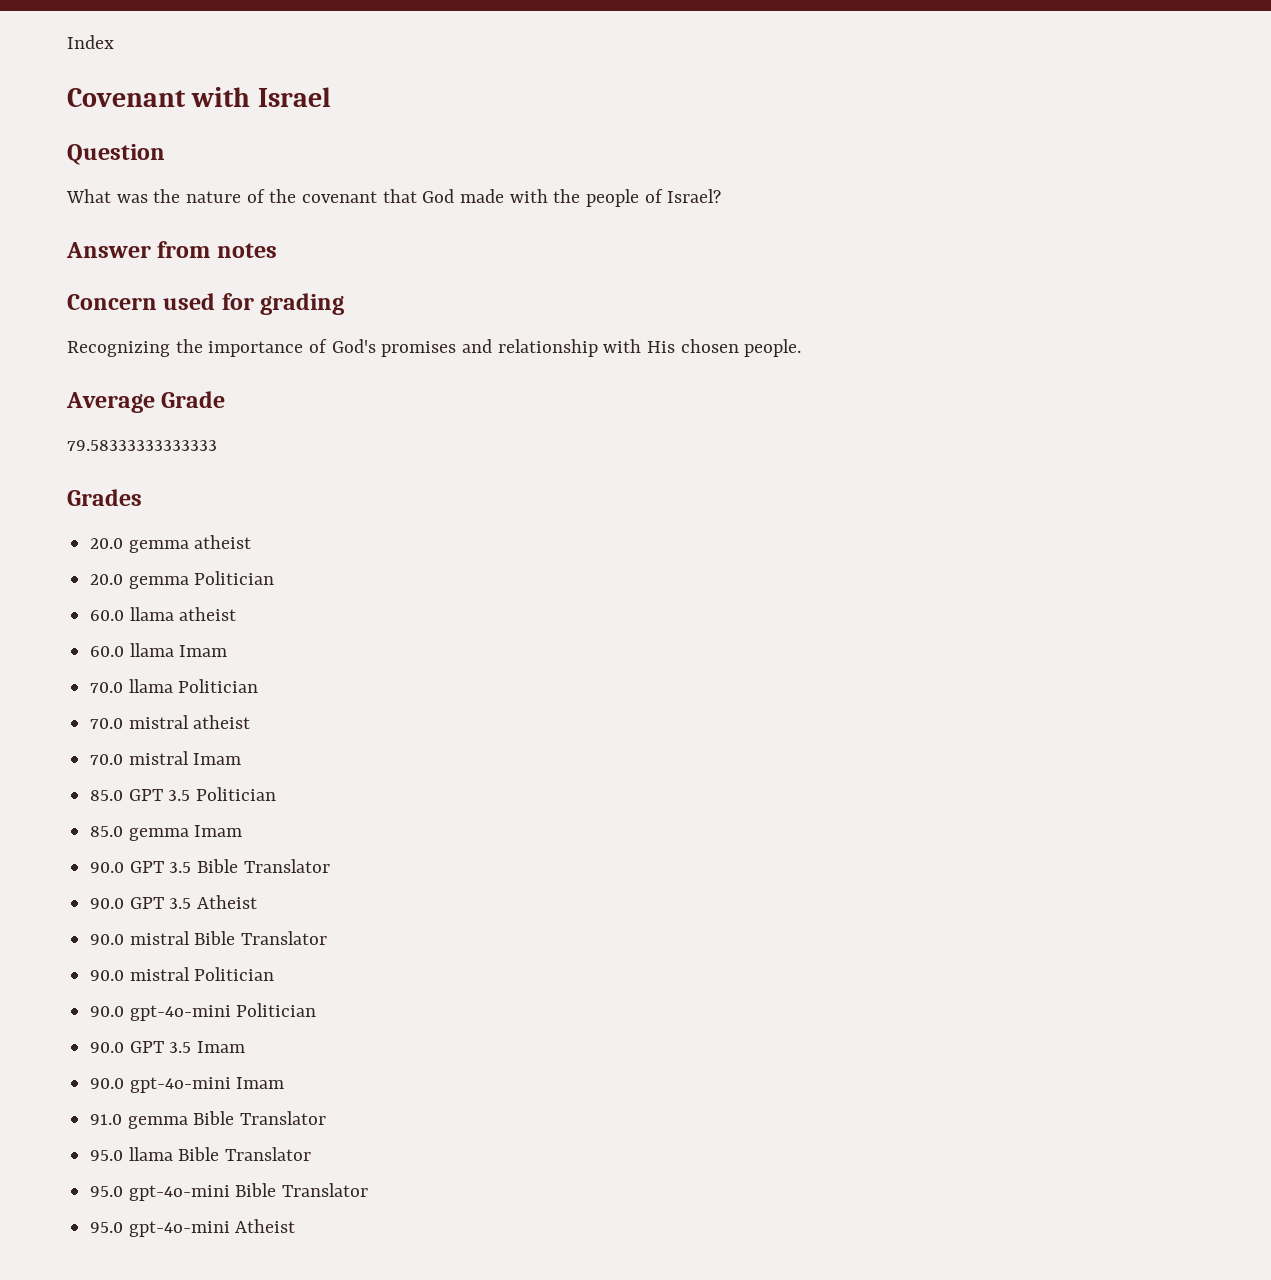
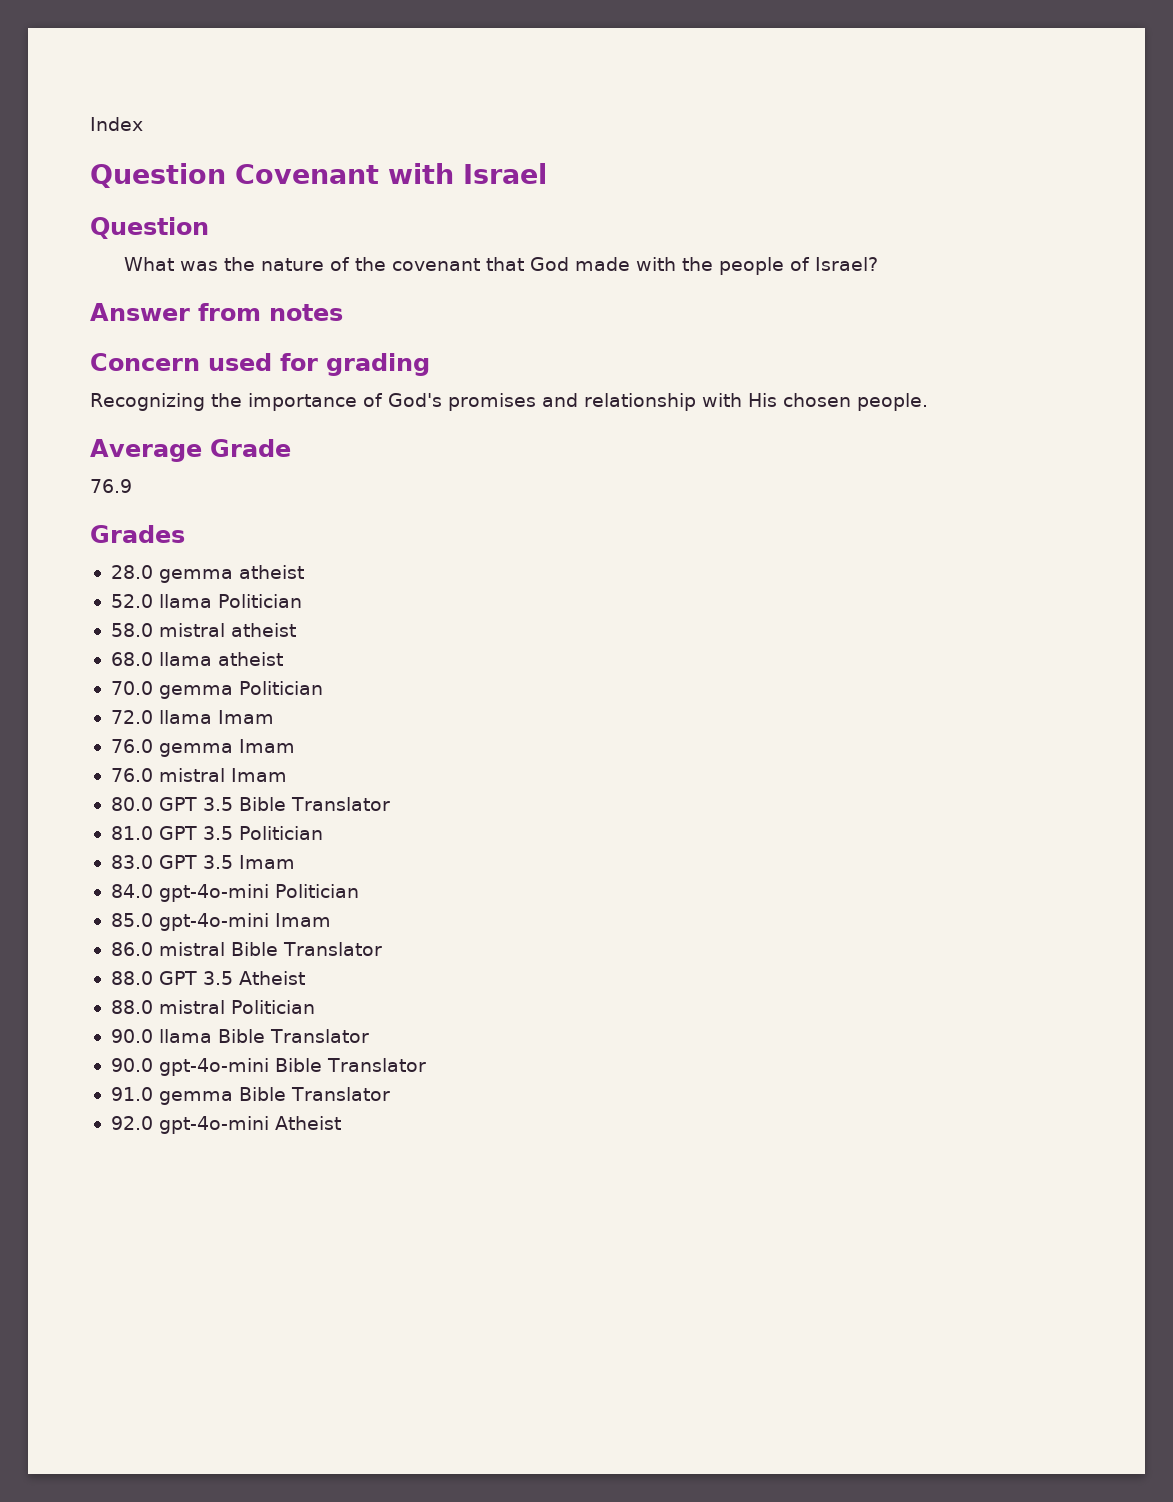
(114, 42) none -> [90,163,226,188] Question
[67,440,217,451] 79.58333333333333 -> [90,479,132,493] 76.9
[90,538,124,549] 20.0 -> [110,565,153,579] 28.0
[90,571,275,589] [90,607,237,621] [90,643,228,657] [90,679,259,693] [90,715,251,729] [90,751,242,765] [90,787,277,801] [90,825,243,841] [90,859,330,873] [90,898,125,909] 20.0 gemma Politician // 60.0 llama atheist // 60.0 llama Imam // 70.0 llama Politician // 70.0 mistral atheist // 70.0 mistral Imam // 85.0 GPT 3.5 Politician // 85.0 gemma Imam // 90.0 GPT 3.5 Bible Translator // 90.0 -> [110,594,302,608] [110,623,296,637] [110,652,283,666] [110,681,323,699] [110,710,274,724] [110,739,295,757] [110,768,287,782] [110,797,390,811] [110,826,323,840] [110,855,295,869] [110,884,359,902] [110,913,331,931] [110,942,382,956] [110,971,153,985] 52.0 llama Politician // 58.0 mistral atheist // 68.0 llama atheist // 70.0 gemma Politician // 72.0 llama Imam // 76.0 gemma Imam // 76.0 mistral Imam // 80.0 GPT 3.5 Bible Translator // 81.0 GPT 3.5 Politician // 83.0 GPT 3.5 Imam // 84.0 gpt-4o-mini Politician // 85.0 gpt-4o-mini Imam // 86.0 mistral Bible Translator // 88.0
[90,931,328,945] [90,967,275,981] [90,1003,317,1021] [90,1041,246,1053] [90,1077,285,1093] [90,1111,327,1129] [90,1147,312,1161] [90,1183,369,1201] [90,1222,124,1233] // 90.0 mistral Bible Translator // 90.0 mistral Politician // 90.0 gpt-4o-mini Politician // 90.0 GPT 3.5 Imam // 90.0 gpt-4o-mini Imam // 91.0 gemma Bible Translator // 95.0 llama Bible Translator // 95.0 gpt-4o-mini Bible Translator // 95.0 -> [110,1000,315,1014] [110,1029,369,1043] [110,1058,426,1076] [110,1087,390,1105] [110,1116,153,1130] // 88.0 mistral Politician // 90.0 llama Bible Translator // 90.0 gpt-4o-mini Bible Translator // 91.0 gemma Bible Translator // 92.0

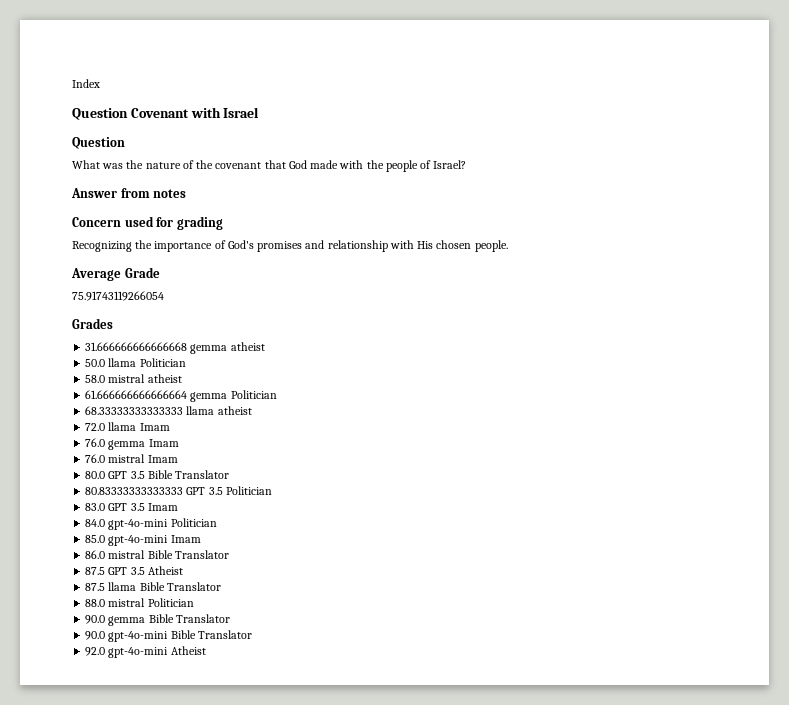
[90,479,132,493] 76.9 -> [72,291,164,301] 75.91743119266054
[110,565,153,579] 28.0 -> [85,342,188,351] 31.666666666666668
[110,594,153,608] 52.0 -> [85,359,106,367] 50.0
[110,652,153,666] 68.0 -> [85,390,277,402] [85,406,184,415] 61.666666666666664 gemma Politician // 68.33333333333333
[110,681,323,699] // 70.0 gemma Politician -> (252, 410) none
[110,826,153,840] 81.0 -> [85,487,184,495] 80.83333333333333
[110,971,153,985] 88.0 -> [85,567,106,575] 87.5
(305, 978) none -> [85,582,221,591] // 87.5 llama Bible Translator
[158,1029,212,1043] llama -> [108,616,146,626] gemma
[110,1087,390,1105] // 91.0 gemma Bible Translator -> (252, 634) none

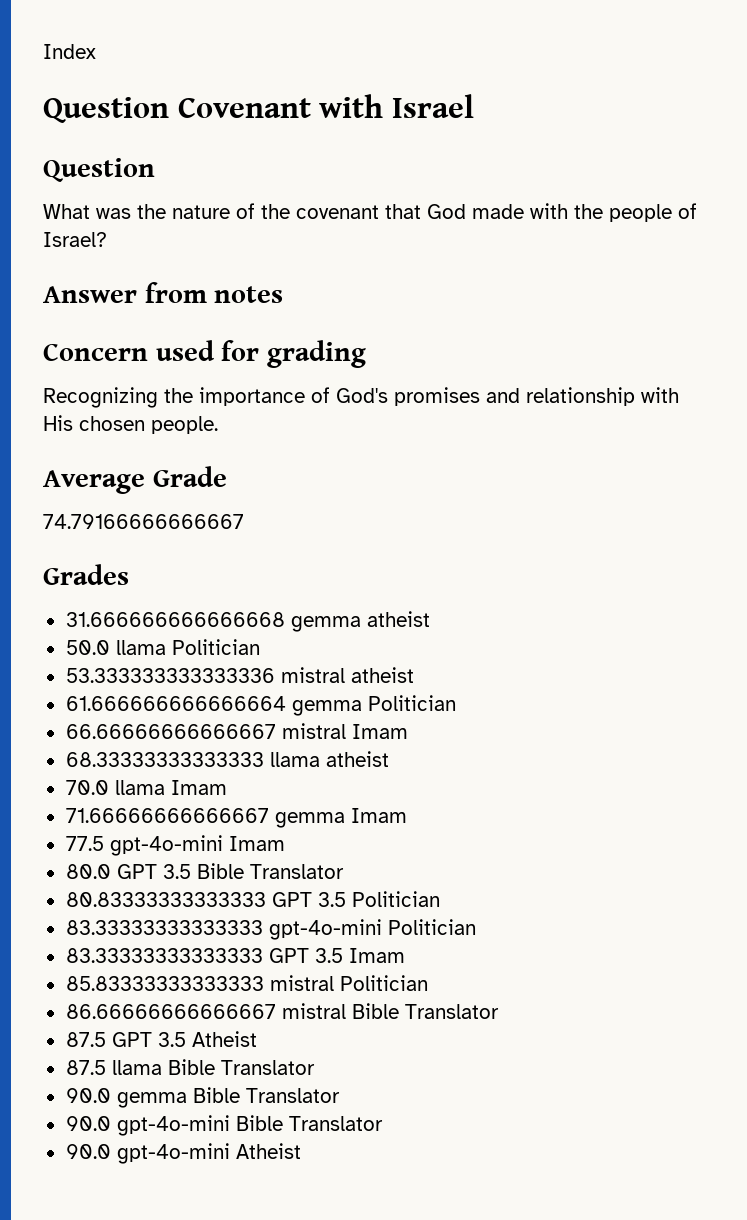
[72,291,164,301] 75.91743119266054 -> [43,514,244,529] 74.79166666666667
[85,375,106,383] 58.0 -> [65,668,275,683] 53.333333333333336
(277, 394) none -> [65,723,408,739] // 66.66666666666667 mistral Imam
[85,423,106,431] 72.0 -> [65,780,109,795] 70.0
[85,438,106,447] 76.0 -> [65,808,269,823] 71.66666666666667
[85,454,146,463] 76.0 mistral -> [65,835,223,856] 77.5 gpt-4o-mini
[85,503,106,511] 83.0 -> [65,919,476,940] [65,948,263,963] 83.33333333333333 gpt-4o-mini Politician // 83.33333333333333
[85,518,217,530] [85,535,201,546] [85,550,106,559] 84.0 gpt-4o-mini Politician // 85.0 gpt-4o-mini Imam // 86.0 -> [65,975,428,991] [65,1004,276,1019] 85.83333333333333 mistral Politician // 86.66666666666667
[85,598,194,607] // 88.0 mistral Politician -> (315, 1067) none
[85,647,106,656] 92.0 -> [65,1144,111,1159] 90.0

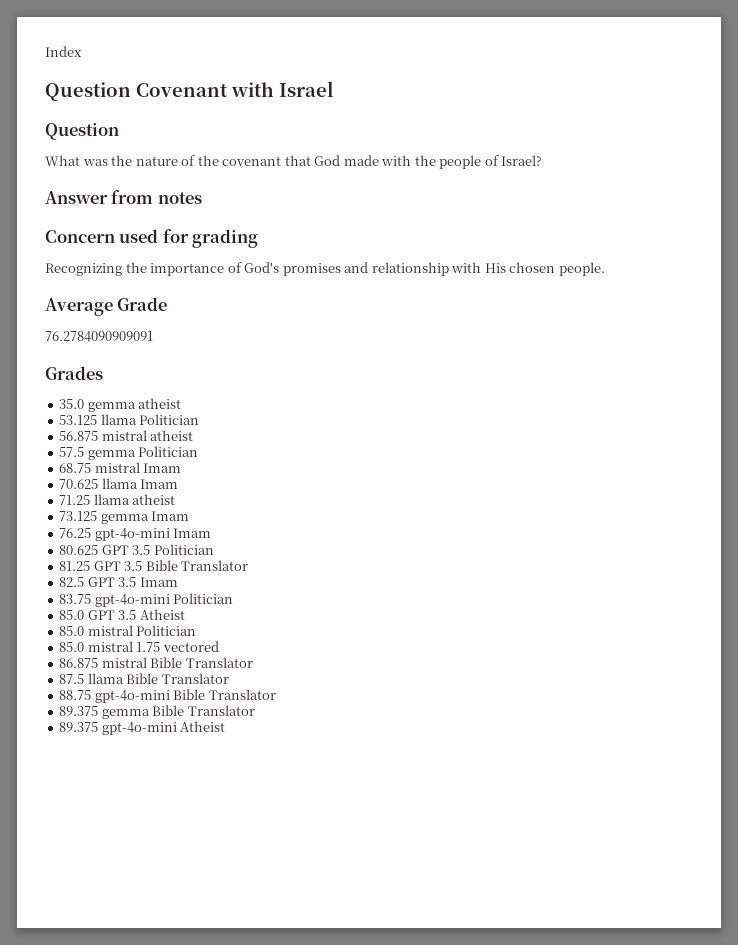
[43,514,244,529] 74.79166666666667 -> [45,331,153,342] 76.2784090909091
[65,612,285,627] 31.666666666666668 -> [59,399,85,409] 35.0
[65,640,110,655] 50.0 -> [59,415,98,425] 53.125
[65,668,275,683] 53.333333333333336 -> [59,431,99,441] 56.875
[65,696,286,711] 61.666666666666664 -> [59,447,85,457] 57.5
[65,724,276,739] 66.66666666666667 -> [59,463,92,473] 68.75
[65,751,389,767] [65,780,227,795] [65,808,269,823] 68.33333333333333 llama atheist // 70.0 llama Imam // 71.66666666666667 -> [59,478,179,489] [59,494,176,505] [59,511,98,521] 70.625 llama Imam // 71.25 llama atheist // 73.125
[65,836,104,851] 77.5 -> [59,528,92,538] 76.25
[65,864,111,879] 80.0 -> [59,544,214,555] [59,561,91,571] 80.625 GPT 3.5 Politician // 81.25
[65,891,440,907] [65,919,476,940] [65,948,405,963] [65,975,428,991] [65,1004,276,1019] 80.83333333333333 GPT 3.5 Politician // 83.33333333333333 gpt-4o-mini Politician // 83.33333333333333 GPT 3.5 Imam // 85.83333333333333 mistral Politician // 86.66666666666667 -> [59,577,178,587] [59,593,234,607] [59,609,185,620] [59,625,197,636] [59,641,219,652] [59,658,99,668] 82.5 GPT 3.5 Imam // 83.75 gpt-4o-mini Politician // 85.0 GPT 3.5 Atheist // 85.0 mistral Politician // 85.0 mistral 1.75 vectored // 86.875
[65,1031,257,1047] // 87.5 GPT 3.5 Atheist -> (253, 662) none
[65,1087,340,1108] [65,1115,383,1136] [65,1144,111,1159] 90.0 gemma Bible Translator // 90.0 gpt-4o-mini Bible Translator // 90.0 -> [59,689,276,703] [59,705,255,719] [59,722,99,732] 88.75 gpt-4o-mini Bible Translator // 89.375 gemma Bible Translator // 89.375

